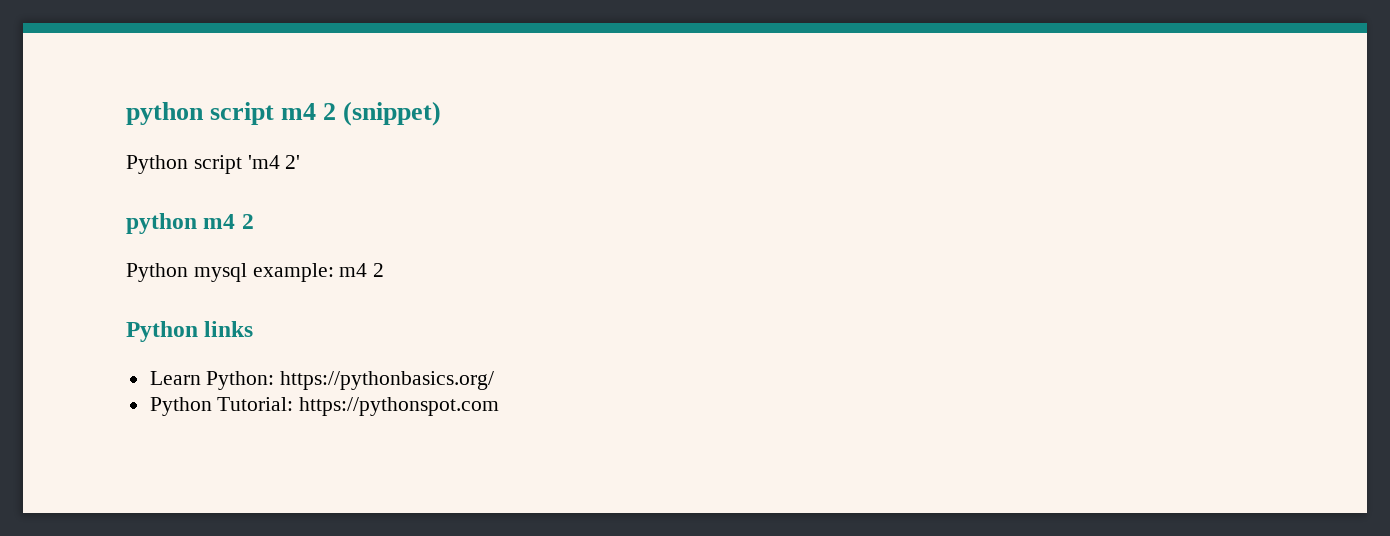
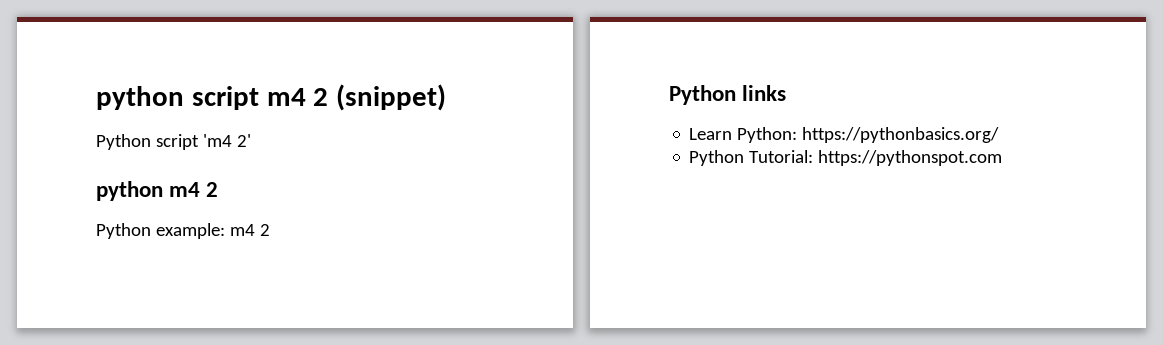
[193,263,247,282] mysql -> (151, 231) none

